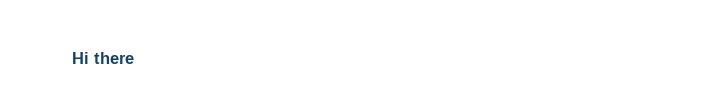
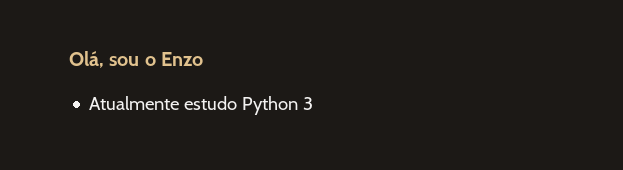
[72,52,134,64] Hi there -> [69,51,204,68] [89,96,314,115] Olá, sou o Enzo // Atualmente estudo Python 3

